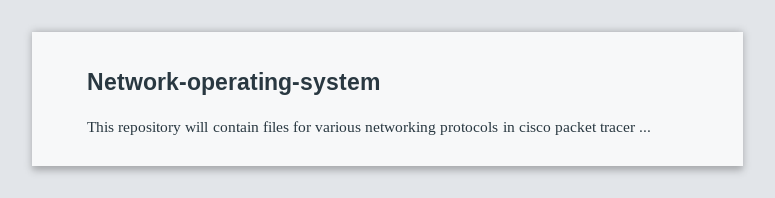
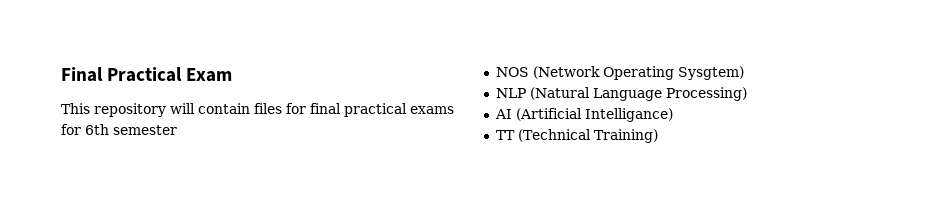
[87,72,380,95] Network-operating-system -> [61,67,233,82] Final Practical Exam
[315,122,652,135] various networking protocols in cisco packet tracer ... -> [310,103,454,117] [61,124,177,135] [495,66,744,80] [495,87,747,101] [494,108,673,122] [495,129,658,143] final practical exams for 6th semester // NOS (Network Operating Sysgtem) // NLP (Natural Language Processing) // AI (Artificial Intelligance) // TT (Technical Training)

